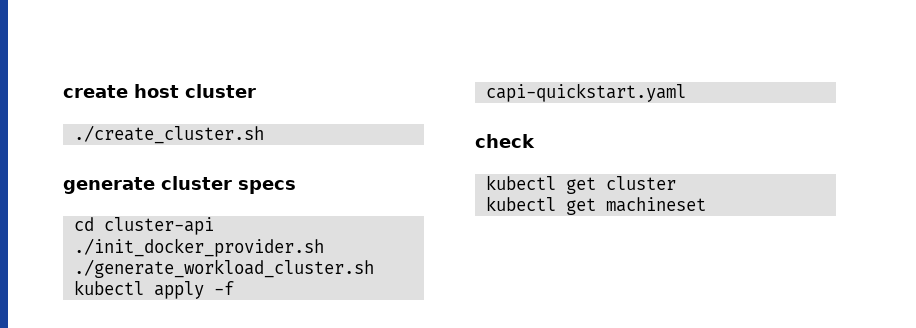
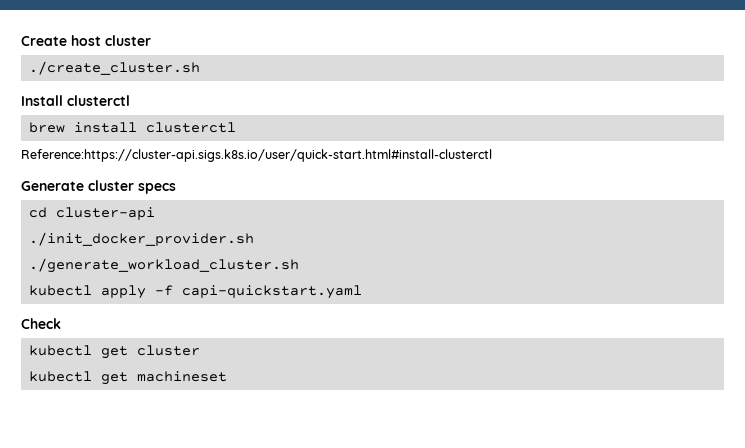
[63,85,128,98] create -> [21,36,67,46] Create
[63,177,155,194] generate -> [21,95,130,106] [28,122,236,133] [21,149,492,162] [21,181,84,191] Install clusterctl // brew install clusterctl // Reference:https://cluster-api.sigs.k8s.io/user/quick-start.html#install-clusterctl // Generate
[475,134,535,148] check -> [21,318,61,329] Check

